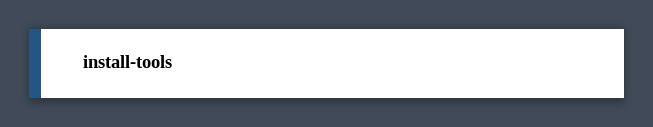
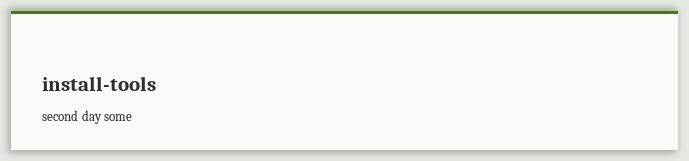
(172, 61) none -> [42,110,133,124] // second day some

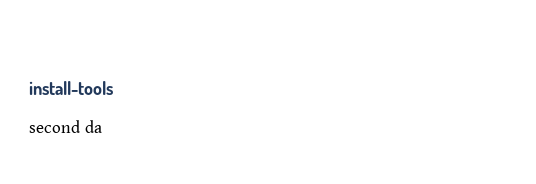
[81,110,133,124] day some -> [84,120,102,133] da

